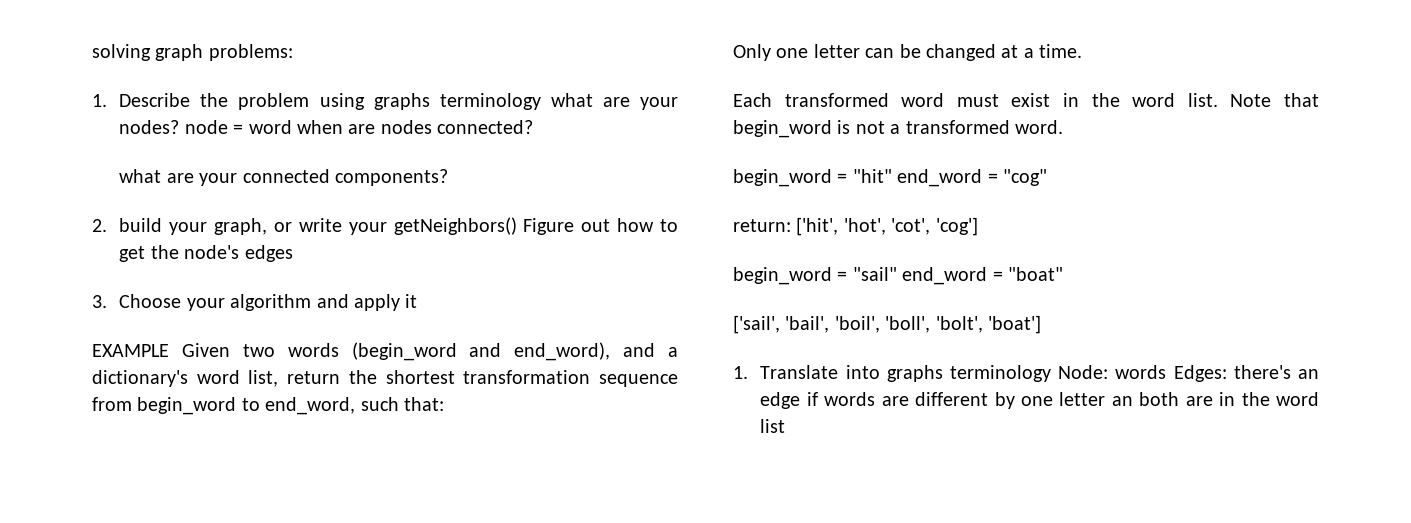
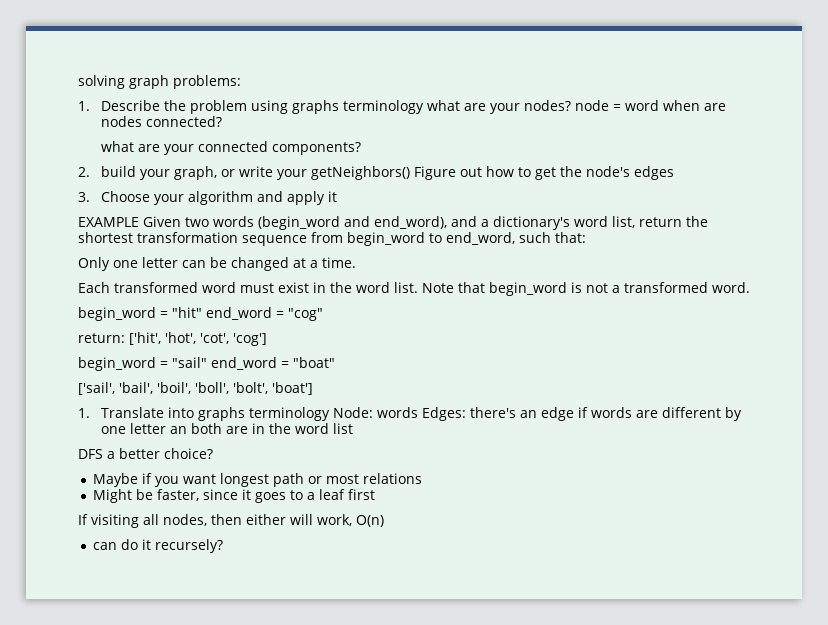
(786, 426) none -> [78,448,213,459] [92,473,422,487] [92,489,375,503] [78,514,384,528] [92,539,223,553] // DFS a better choice? // Maybe if you want longest path or most relations // Might be faster, since it goes to a leaf first // If visiting all nodes, then either will work, O(n) // can do it recursely?

